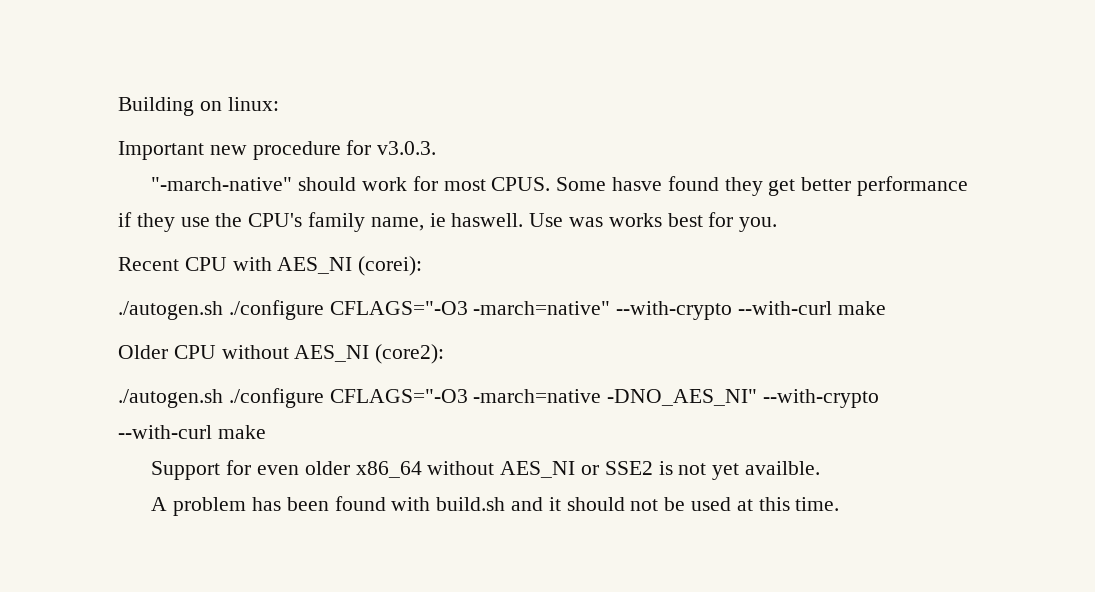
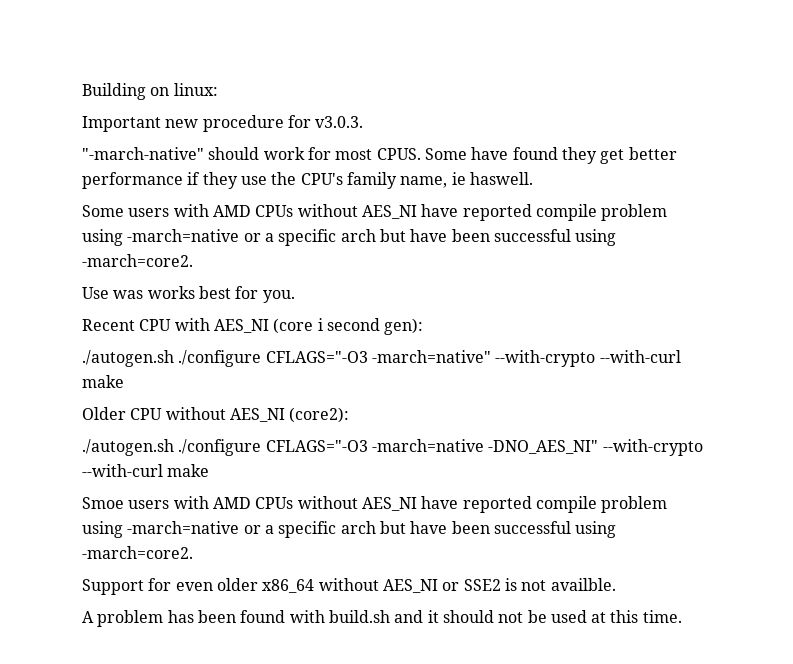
[611,177,662,191] hasve -> [471,147,509,160] have
(524, 220) none -> [82,204,668,221] [82,229,617,246] [82,254,193,267] // Some users with AMD CPUs without AES_NI have reported compile problem using -march=native or a specific arch but have been successful using -march=core2. //
[358,256,423,276] (corei): -> [273,318,424,335] (core i second gen):
(266, 432) none -> [82,496,668,513] [82,521,617,538] [82,546,193,559] // Smoe users with AMD CPUs without AES_NI have reported compile problem using -march=native or a specific arch but have been successful using -march=core2.
[712,463,740,480] yet -> (547, 585) none

